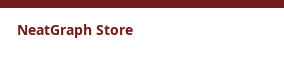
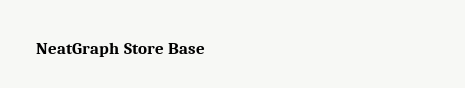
(133, 30) none -> [168,43,206,54] Base

